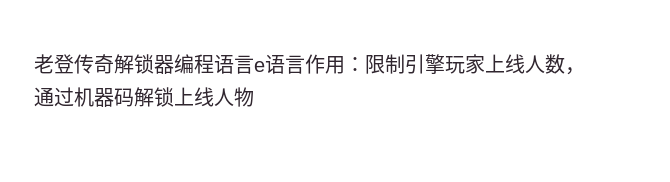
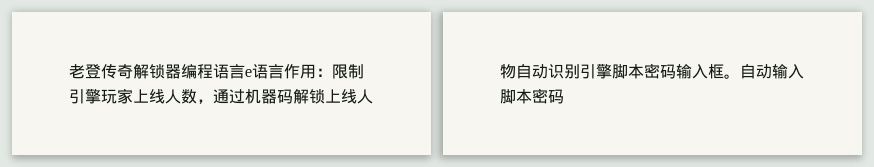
(254, 97) none -> [516,63,804,79] [500,88,564,104] 自动识别引擎脚本密码输入框。自动输入脚本密码

